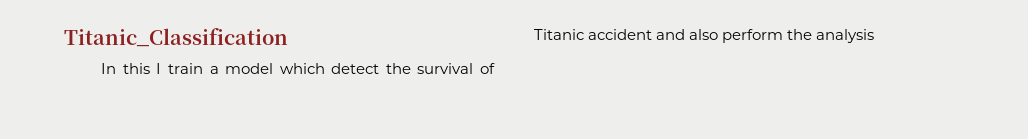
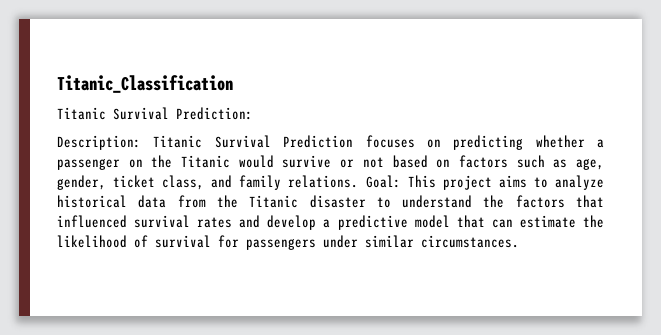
[101,63,496,74] [534,29,875,43] In this I train a model which detect the survival of Titanic accident and also perform the analysis -> [57,107,253,120] [57,135,604,150] [57,155,604,170] [57,175,604,190] [57,195,604,208] [57,215,604,230] [57,235,519,250] Titanic Survival Prediction: // Description: Titanic Survival Prediction focuses on predicting whether a passenger on the Titanic would survive or not based on factors such as age, gender, ticket class, and family relations. Goal: This project aims to analyze historical data from the Titanic disaster to understand the factors that influenced survival rates and develop a predictive model that can estimate the likelihood of survival for passengers under similar circumstances.

